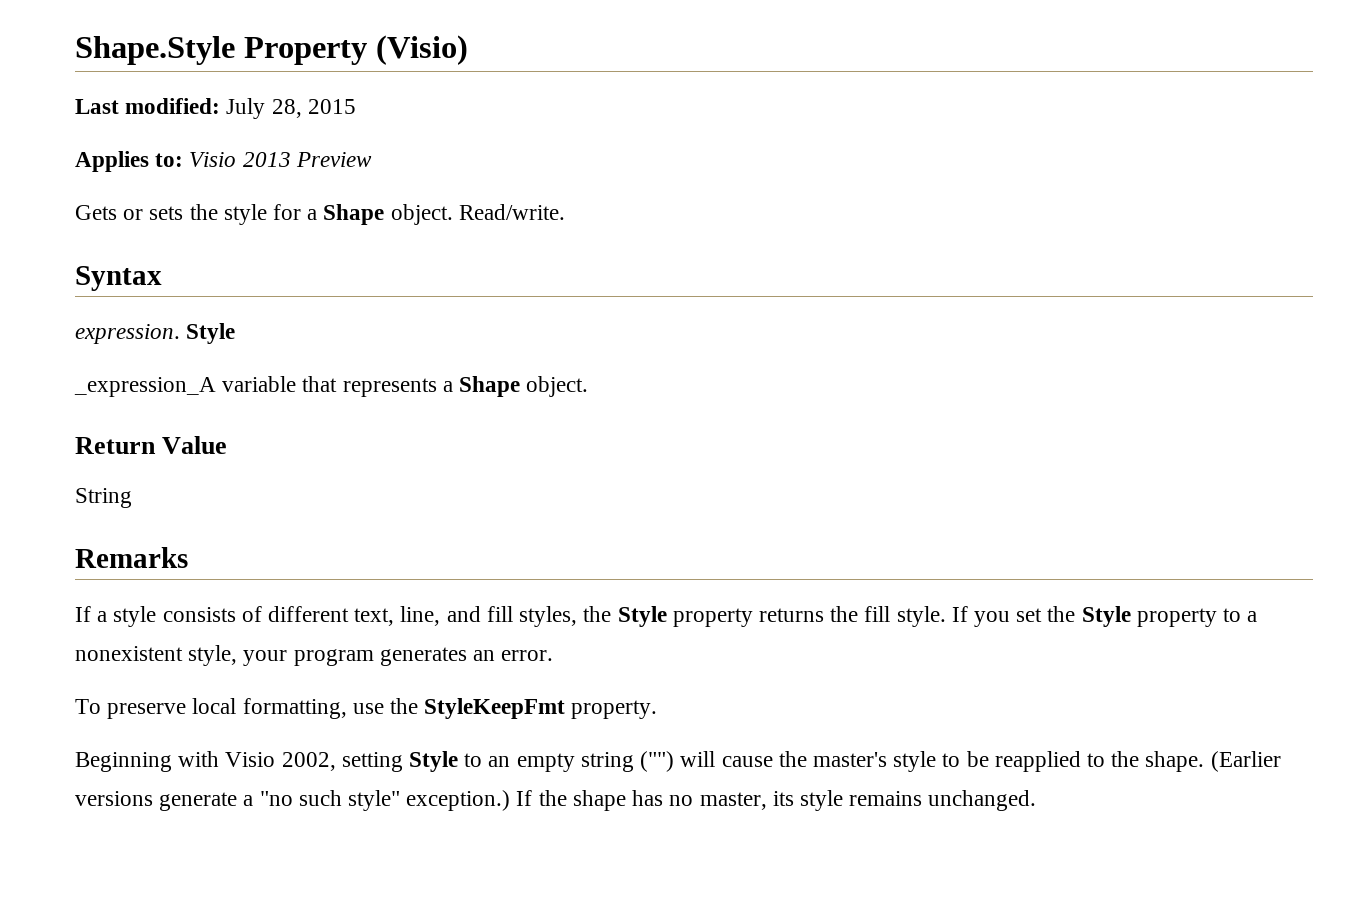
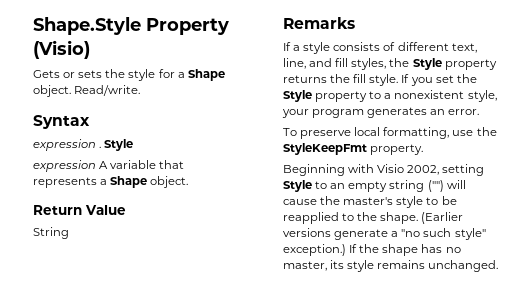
[75,98,356,119] [75,151,372,172] // Last modified: July 28, 2015 // Applies to: Visio 2013 Preview -> (90, 49) none
[75,324,180,344] expression. -> [33,139,102,151] expression .
[74,377,216,397] _expression_A -> [33,160,109,172] expression A

